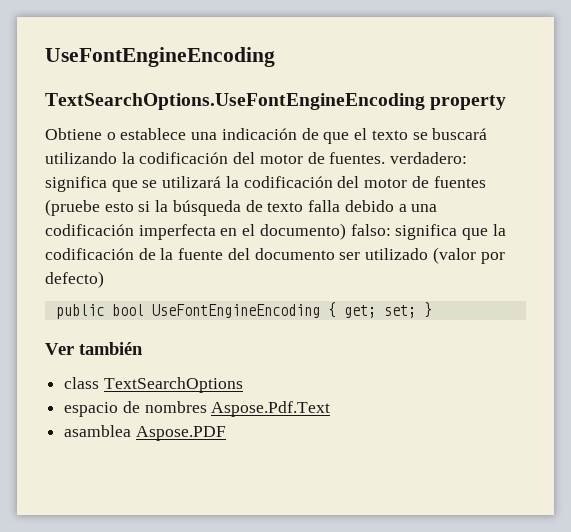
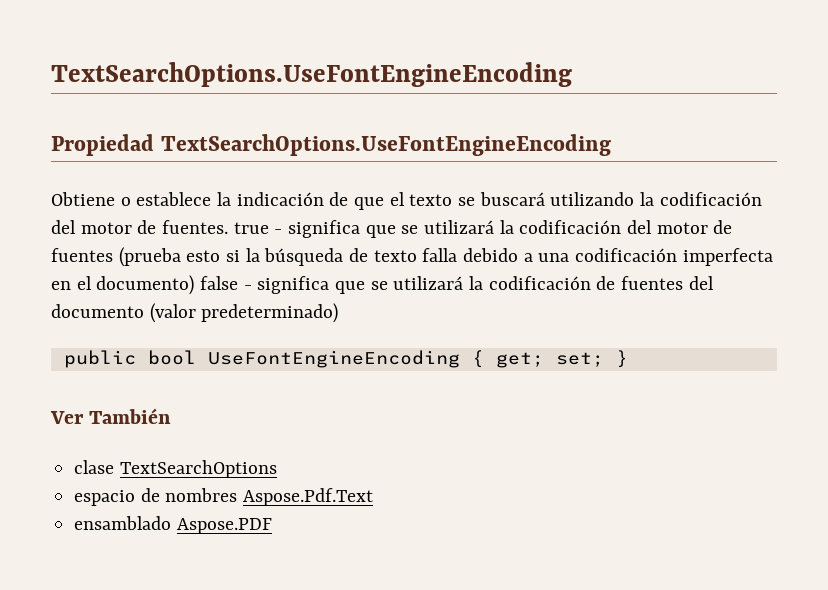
[45,47,275,67] [45,93,507,110] UseFontEngineEncoding // TextSearchOptions.UseFontEngineEncoding property -> [51,62,572,87] [51,134,611,156] TextSearchOptions.UseFontEngineEncoding // Propiedad TextSearchOptions.UseFontEngineEncoding
[191,132,218,140] una -> [217,192,232,206] la
[390,152,468,164] verdadero: -> [233,222,283,234] true -
[45,199,100,216] (pruebe -> [118,247,181,267] (prueba
[350,224,506,240] [45,247,505,264] [45,271,104,288] falso: significa que la codificación de la fuente del documento ser utilizado (valor por defecto) -> [200,276,714,294] [51,303,339,323] false - significa que se utilizará la codificación de fuentes del documento (valor predeterminado)
[79,342,143,355] [64,377,100,389] también // class -> [89,408,172,424] [74,460,115,474] También // clase
[64,425,132,437] asamblea -> [74,516,172,530] ensamblado

